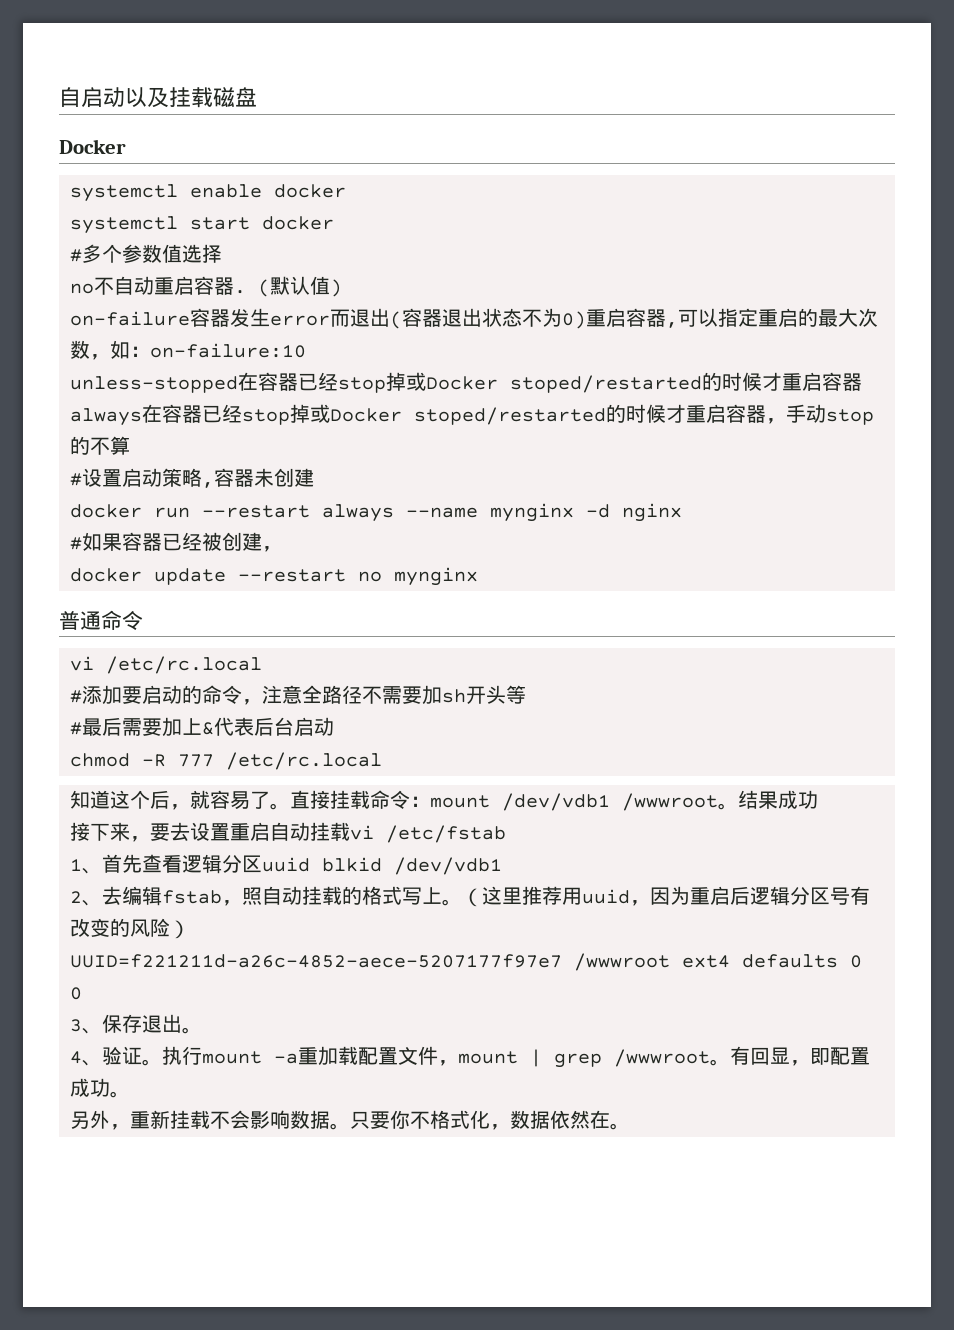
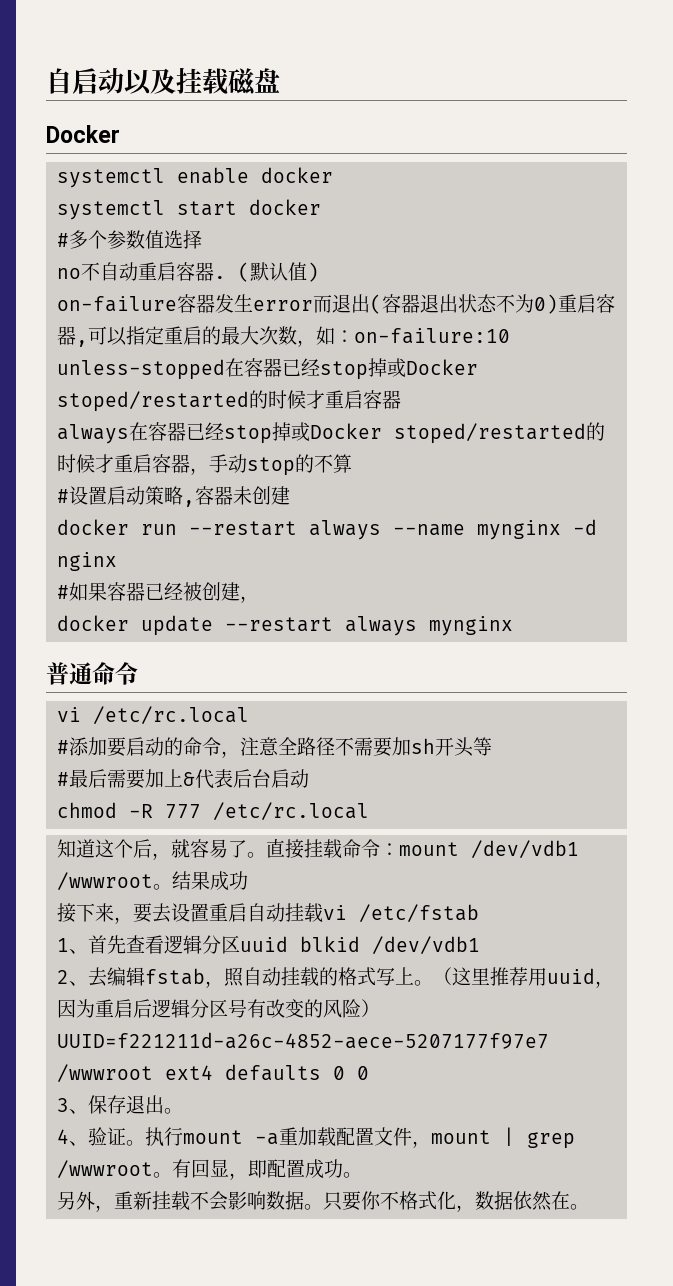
[357,571,382,582] no -> [345,616,418,636] always

